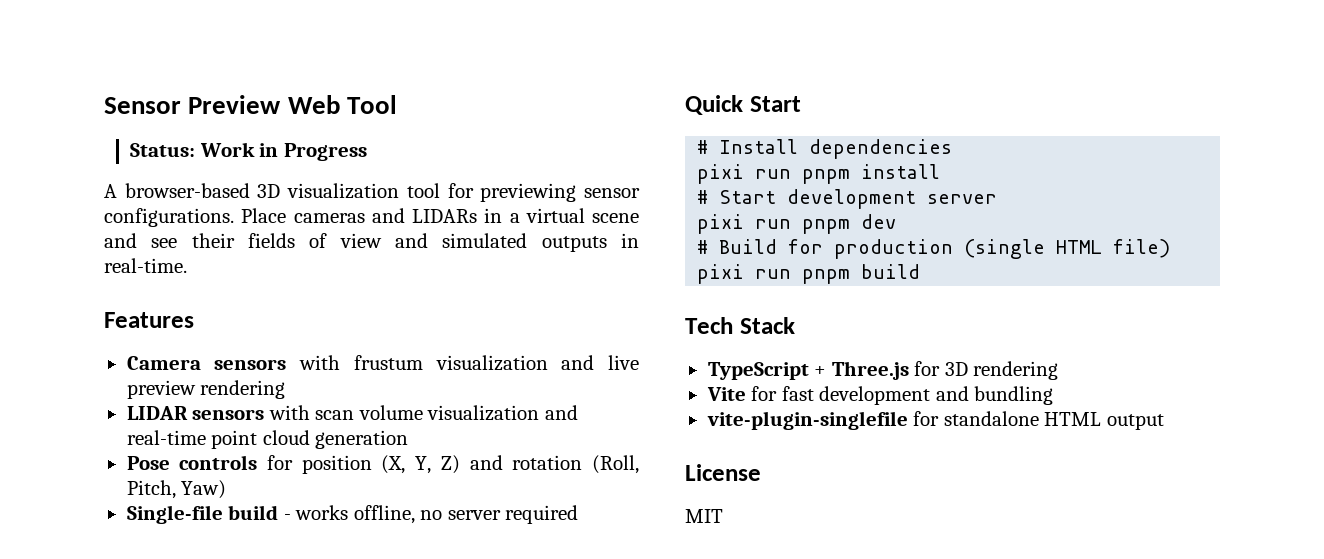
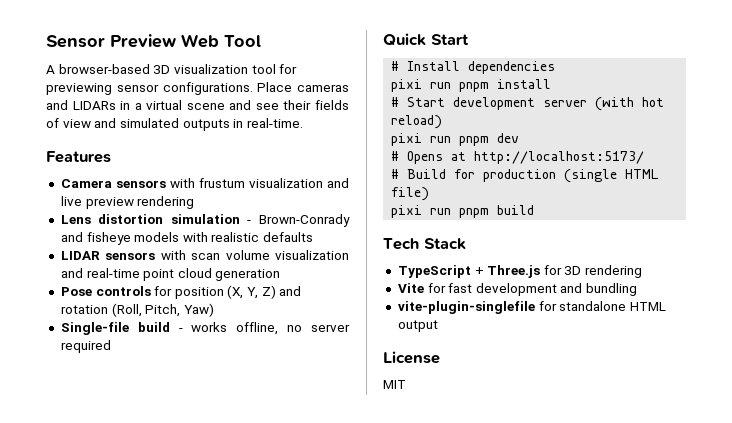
[130,142,367,161] // Status: Work in Progress -> (261, 41) none
(286, 389) none -> [60,214,350,227] [60,232,314,245] // Lens distortion simulation - Brown-Conrady and fisheye models with realistic defaults
(998, 199) none -> [595,97,665,111] [391,115,443,129] (with hot reload)
(897, 221) none -> [391,151,645,164] // # Opens at http://localhost:5173/

